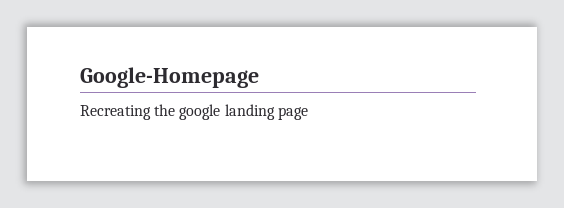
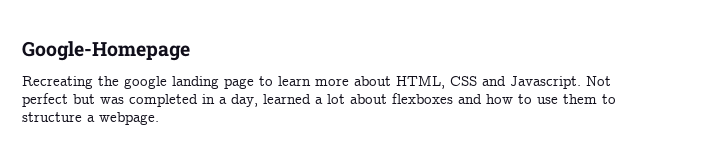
(308, 113) none -> [259,75,611,89] [22,93,616,107] [22,112,159,125] to learn more about HTML, CSS and Javascript. Not perfect but was completed in a day, learned a lot about flexboxes and how to use them to structure a webpage.

